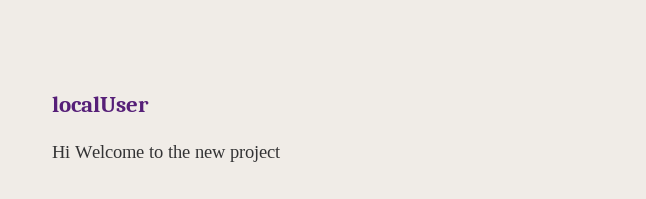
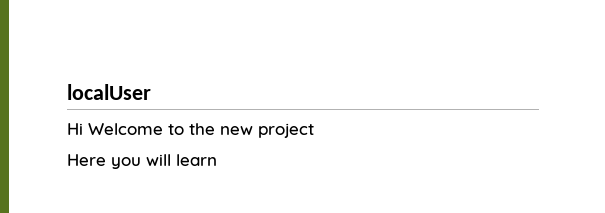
(281, 154) none -> [67,154,217,169] // Here you will learn

